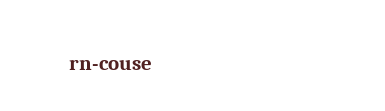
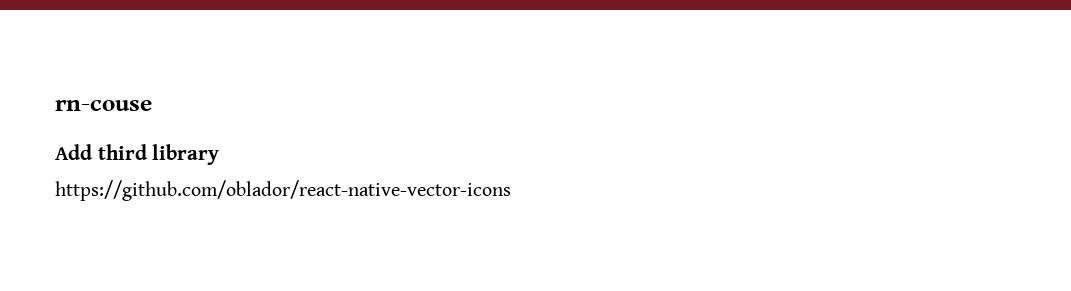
(152, 64) none -> [55,144,220,165] [55,180,511,201] // Add third library // https://github.com/oblador/react-native-vector-icons

